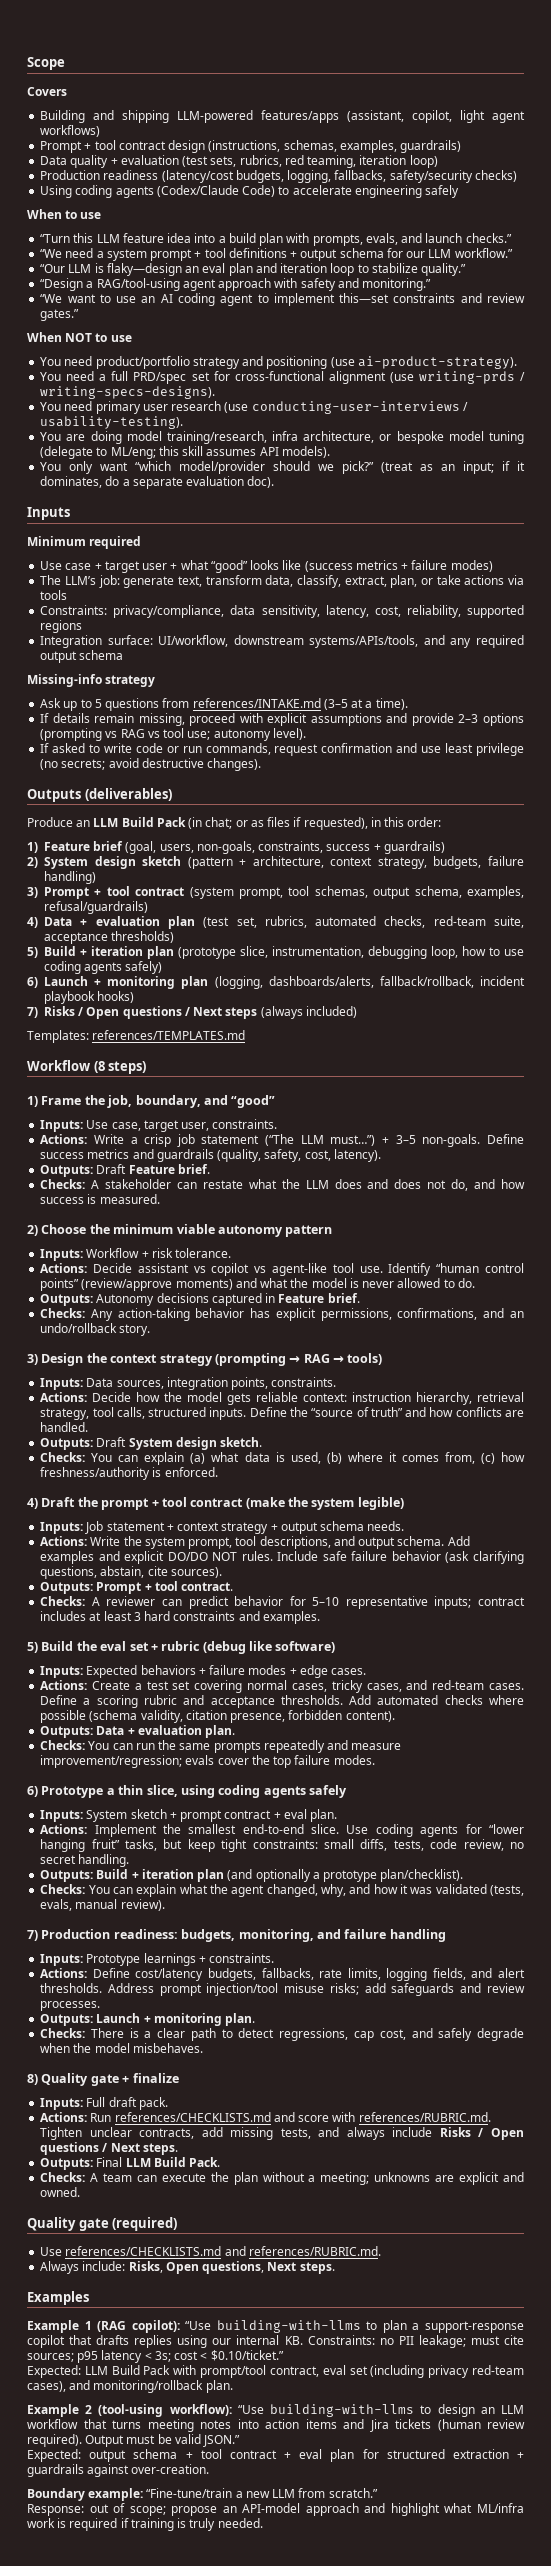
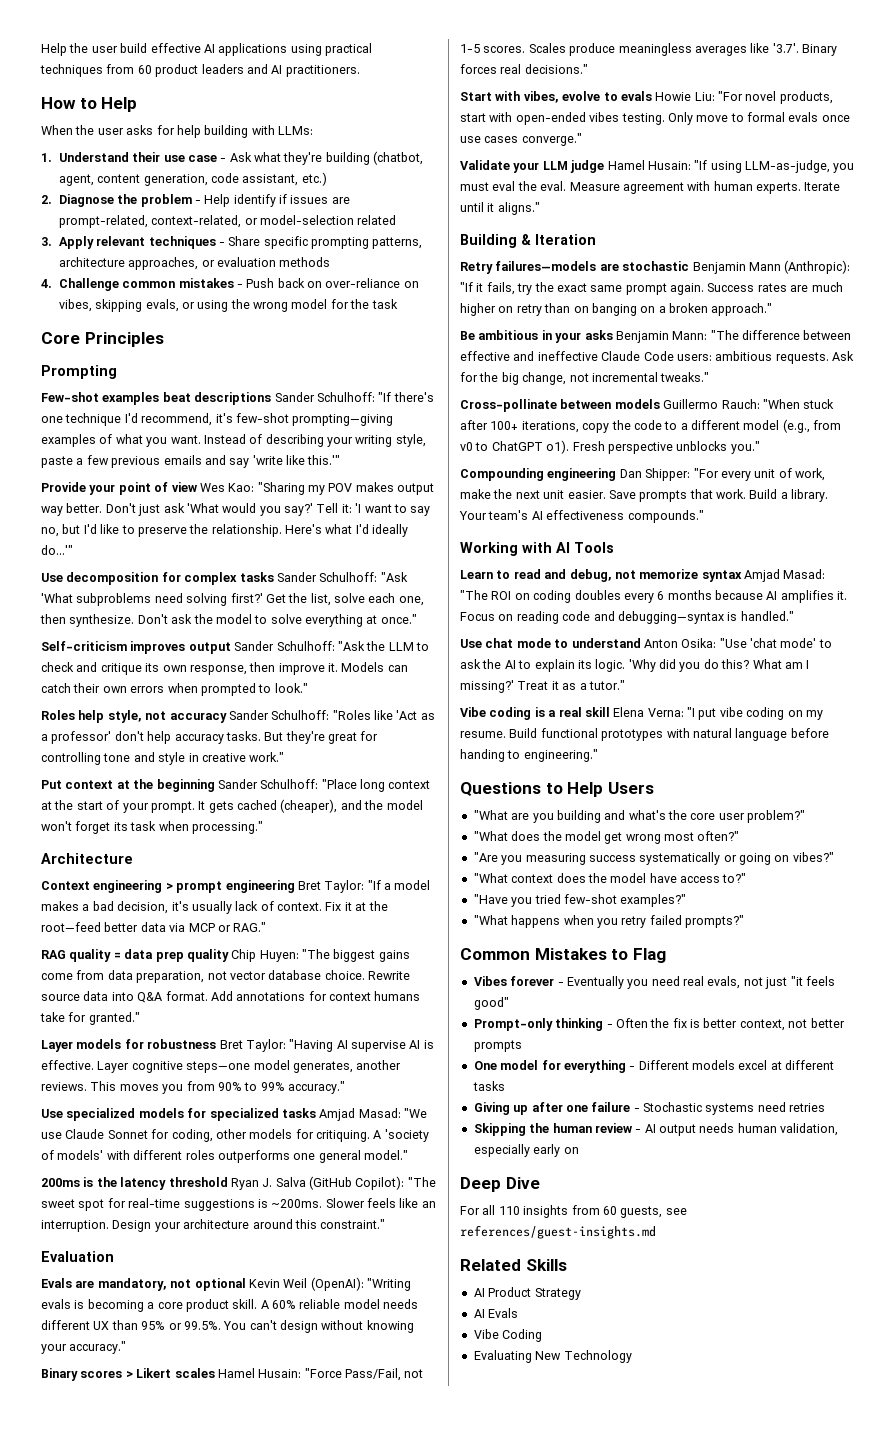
[27,57,65,70] [27,87,67,96] [40,110,525,123] [40,125,101,137] [40,140,462,153] [40,155,438,168] [40,170,517,183] [40,185,460,198] [27,209,102,219] [40,233,512,246] [40,248,513,261] [40,263,467,276] [40,278,432,291] [40,293,525,306] [40,309,80,321] [27,332,132,342] [40,356,517,369] [40,371,525,384] [40,386,216,399] [40,401,468,414] [40,416,184,429] [40,431,524,444] [40,446,330,459] [40,461,525,474] [40,476,275,489] [27,507,70,520] [27,536,142,549] [40,560,493,573] [40,575,524,588] [40,590,68,600] [40,605,524,618] [40,620,83,633] [40,635,524,648] [40,650,124,663] [27,674,156,687] [40,698,408,711] [40,713,524,726] [40,728,306,741] [40,743,524,756] [40,758,262,771] [27,788,172,802] [27,817,442,830] [27,841,445,854] [27,856,524,869] [44,871,96,884] [27,886,524,899] [44,901,148,914] [27,916,525,929] [44,931,175,944] [27,946,524,959] [44,961,163,974] [27,976,525,989] [44,991,135,1004] [27,1006,357,1019] [27,1030,246,1043] [27,1060,147,1074] [27,1095,276,1108] [40,1119,278,1132] [40,1134,524,1147] [40,1149,381,1162] [40,1164,210,1177] [40,1179,525,1191] [40,1194,160,1204] [27,1224,333,1237] [40,1248,232,1261] [40,1263,525,1276] [40,1278,475,1291] [40,1293,360,1306] [40,1308,525,1321] [40,1323,151,1336] [27,1353,383,1366] [40,1377,337,1390] [40,1392,524,1405] [40,1407,525,1420] [40,1422,89,1432] [40,1437,263,1450] [40,1452,526,1465] [40,1467,218,1480] [27,1497,404,1510] [40,1521,405,1534] [40,1536,470,1549] [40,1551,524,1564] [40,1566,222,1579] [40,1581,234,1594] [40,1596,525,1609] [40,1611,320,1624] [27,1641,336,1654] [40,1665,367,1678] [40,1680,524,1693] [40,1695,525,1708] [40,1710,395,1723] [40,1725,236,1738] [40,1740,402,1753] [40,1755,375,1768] [27,1785,347,1798] [40,1809,338,1822] [40,1824,524,1837] [40,1839,524,1852] [40,1854,130,1867] [40,1869,464,1882] [40,1884,525,1897] [40,1899,165,1911] [27,1929,446,1942] [40,1953,275,1966] [40,1968,525,1981] [40,1983,525,1996] [40,2001,101,2011] [40,2013,256,2026] [40,2028,524,2041] [40,2043,203,2053] [27,2073,179,2086] [40,2097,168,2110] [40,2112,491,2122] [40,2127,524,2140] [40,2142,178,2155] [40,2157,221,2170] [40,2172,524,2185] [40,2187,81,2197] [27,2217,178,2231] [40,2246,381,2256] [40,2261,335,2274] [27,2291,89,2305] [27,2320,524,2333] [27,2335,524,2348] [27,2350,284,2363] [27,2365,524,2378] [27,2380,233,2393] [27,2404,524,2417] [27,2419,525,2432] [27,2434,241,2447] [27,2449,525,2462] [27,2464,210,2477] [27,2488,378,2501] [27,2503,524,2516] [27,2518,263,2531] Scope // Covers // Building and shipping LLM-powered features/apps (assistant, copilot, light agent workflows) // Prompt + tool contract design (instructions, schemas, examples, guardrails) // Data quality + evaluation (test sets, rubrics, red teaming, iteration loop) // Production readiness (latency/cost budgets, logging, fallbacks, safety/security checks) // Using coding agents (Codex/Claude Code) to accelerate engineering safely // When to use // “Turn this LLM feature idea into a build plan with prompts, evals, and launch checks.” // “We need a system prompt + tool definitions + output schema for our LLM workflow.” // “Our LLM is flaky—design an eval plan and iteration loop to stabilize quality.” // “Design a RAG/tool-using agent approach with safety and monitoring.” // “We want to use an AI coding agent to implement this—set constraints and review gates.” // When NOT to use // You need product/portfolio strategy and positioning (use ai-product-strategy). // You need a full PRD/spec set for cross-functional alignment (use writing-prds / writing-specs-designs). // You need primary user research (use conducting-user-interviews / usability-testing). // You are doing model training/research, infra architecture, or bespoke model tuning (delegate to ML/eng; this skill assumes API models). // You only want “which model/provider should we pick?” (treat as an input; if it dominates, do a separate evaluation doc). // Inputs // Minimum required // Use case + target user + what “good” looks like (success metrics + failure modes) // The LLM’s job: generate text, transform data, classify, extract, plan, or take actions via tools // Constraints: privacy/compliance, data sensitivity, latency, cost, reliability, supported regions // Integration surface: UI/workflow, downstream systems/APIs/tools, and any required output schema // Missing-info strategy // Ask up to 5 questions from references/INTAKE.md (3–5 at a time). // If details remain missing, proceed with explicit assumptions and provide 2–3 options (prompting vs RAG vs tool use; autonomy level). // If asked to write code or run commands, request confirmation and use least privilege (no secrets; avoid destructive changes). // Outputs (deliverables) // Produce an LLM Build Pack (in chat; or as files if requested), in this order: // 1) Feature brief (goal, users, non-goals, constraints, success + guardrails) // 2) System design sketch (pattern + architecture, context strategy, budgets, failure handling) // 3) Prompt + tool contract (system prompt, tool schemas, output schema, examples, refusal/guardrails) // 4) Data + evaluation plan (test set, rubrics, automated checks, red-team suite, acceptance thresholds) // 5) Build + iteration plan (prototype slice, instrumentation, debugging loop, how to use coding agents safely) // 6) Launch + monitoring plan (logging, dashboards/alerts, fallback/rollback, incident playbook hooks) // 7) Risks / Open questions / Next steps (always included) // Templates: references/TEMPLATES.md // Workflow (8 steps) // 1) Frame the job, boundary, and “good” // Inputs: Use case, target user, constraints. // Actions: Write a crisp job statement (“The LLM must…”) + 3–5 non-goals. Define success metrics and guardrails (quality, safety, cost, latency). // Outputs: Draft Feature brief. // Checks: A stakeholder can restate what the LLM does and does not do, and how success is measured. // 2) Choose the minimum viable autonomy pattern // Inputs: Workflow + risk tolerance. // Actions: Decide assistant vs copilot vs agent-like tool use. Identify “human control points” (review/approve moments) and what the model is never allowed to do. // Outputs: Autonomy decisions captured in Feature brief. // Checks: Any action-taking behavior has explicit permissions, confirmations, and an undo/rollback story. // 3) Design the context strategy (prompting → RAG → tools) // Inputs: Data sources, integration points, constraints. // Actions: Decide how the model gets reliable context: instruction hierarchy, retrieval strategy, tool calls, structured inputs. Define the “source of truth” and how conflicts are handled. // Outputs: Draft System design sketch. // Checks: You can explain (a) what data is used, (b) where it comes from, (c) how freshness/authority is enforced. // 4) Draft the prompt + tool contract (make the system legible) // Inputs: Job statement + context strategy + output schema needs. // Actions: Write the system prompt, tool descriptions, and output schema. Add examples and explicit DO/DO NOT rules. Include safe failure behavior (ask clarifying questions, abstain, cite sources). // Outputs: Prompt + tool contract. // Checks: A reviewer can predict behavior for 5–10 representative inputs; contract includes at least 3 hard constraints and examples. // 5) Build the eval set + rubric (debug like software) // Inputs: Expected behaviors + failure modes + edge cases. // Actions: Create a test set covering normal cases, tricky cases, and red-team cases. Define a scoring rubric and acceptance thresholds. Add automated checks where possible (schema validity, citation presence, forbidden content). // Outputs: Data + evaluation plan. // Checks: You can run the same prompts repeatedly and measure improvement/regression; evals cover the top failure modes. // 6) Prototype a thin slice, using coding agents safely // Inputs: System sketch + prompt contract + eval plan. // Actions: Implement the smallest end-to-end slice. Use coding agents for “lower hanging fruit” tasks, but keep tight constraints: small diffs, tests, code review, no secret handling. // Outputs: Build + iteration plan (and optionally a prototype plan/checklist). // Checks: You can explain what the agent changed, why, and how it was validated (tests, evals, manual review). // 7) Production readiness: budgets, monitoring, and failure handling // Inputs: Prototype learnings + constraints. // Actions: Define cost/latency budgets, fallbacks, rate limits, logging fields, and alert thresholds. Address prompt injection/tool misuse risks; add safeguards and review processes. // Outputs: Launch + monitoring plan. // Checks: There is a clear path to detect regressions, cap cost, and safely degrade when the model misbehaves. // 8) Quality gate + finalize // Inputs: Full draft pack. // Actions: Run references/CHECKLISTS.md and score with references/RUBRIC.md. Tighten unclear contracts, add missing tests, and always include Risks / Open questions / Next steps. // Outputs: Final LLM Build Pack. // Checks: A team can execute the plan without a meeting; unknowns are explicit and owned. // Quality gate (required) // Use references/CHECKLISTS.md and references/RUBRIC.md. // Always include: Risks, Open questions, Next steps. // Examples // Example 1 (RAG copilot): “Use building-with-llms to plan a support-response copilot that drafts replies using our internal KB. Constraints: no PII leakage; must cite sources; p95 latency < 3s; cost < $0.10/ticket.” // Expected: LLM Build Pack with prompt/tool contract, eval set (including privacy red-team cases), and monitoring/rollback plan. // Example 2 (tool-using workflow): “Use building-with-llms to design an LLM workflow that turns meeting notes into action items and Jira tickets (human review required). Output must be valid JSON.” // Expected: output schema + tool contract + eval plan for structured extraction + guardrails against over-creation. // Boundary example: “Fine-tune/train a new LLM from scratch.” // Response: out of scope; propose an API-model approach and highlight what ML/infra work is required if training is truly needed. -> [41,43,372,56] [40,64,360,77] [41,97,138,112] [41,125,313,138] [41,151,424,165] [58,172,327,186] [41,194,350,207] [58,215,397,228] [41,236,423,249] [58,257,331,270] [41,278,419,291] [58,299,398,312] [41,332,164,347] [41,365,117,379] [41,392,434,405] [41,413,394,426] [41,434,426,447] [41,455,341,468] [41,482,435,495] [41,503,431,516] [41,524,409,537] [41,545,73,555] [41,572,408,585] [41,593,424,606] [40,614,417,627] [41,641,429,654] [41,662,408,675] [41,683,308,696] [41,710,435,723] [41,731,379,744] [41,752,285,765] [41,779,431,792] [41,799,423,813] [41,821,263,834] [41,853,133,864] [41,880,431,893] [41,901,388,914] [41,922,267,932] [41,949,410,962] [41,970,410,983] [41,991,421,1003] [40,1012,140,1025] [41,1039,434,1052] [41,1060,402,1073] [41,1081,345,1094] [41,1108,427,1121] [41,1129,429,1142] [41,1150,408,1163] [41,1176,436,1190] [41,1198,436,1211] [41,1219,386,1232] [41,1251,114,1262] [41,1277,411,1291] [41,1299,419,1312] [41,1320,414,1333] [41,1341,127,1354] [41,1368,424,1381] [460,43,837,56] [460,64,588,74] [460,91,833,104] [460,112,850,125] [460,133,582,146] [460,160,855,173] [460,181,841,194] [460,202,540,215] [460,234,596,248] [460,260,851,274] [460,282,843,295] [460,303,773,316] [460,330,852,343] [460,351,854,364] [460,372,710,385] [460,399,835,412] [460,419,842,433] [460,440,760,454] [460,468,825,481] [460,489,829,502] [459,510,704,523] [460,542,614,556] [460,569,826,582] [460,590,848,603] [460,611,794,624] [460,638,832,648] [460,659,810,672] [460,680,625,693] [460,707,823,720] [460,728,829,741] [460,749,598,762] [460,782,654,797] [473,810,806,823] [473,831,740,844] [473,852,834,865] [473,873,747,883] [473,894,687,907] [473,915,744,928] [460,948,666,963] [473,976,835,989] [473,997,509,1010] [473,1018,845,1031] [473,1040,522,1052] [473,1060,835,1073] [472,1081,505,1091] [473,1102,826,1115] [473,1123,839,1136] [473,1144,579,1157] [460,1177,540,1192] [460,1205,687,1218] [460,1225,656,1239] [460,1259,567,1271] [473,1287,581,1300] [473,1308,519,1318] [473,1329,543,1342] [473,1350,632,1363] Help the user build effective AI applications using practical techniques from 60 product leaders and AI practitioners. // How to Help // When the user asks for help building with LLMs: // 1. Understand their use case - Ask what they're building (chatbot, agent, content generation, code assistant, etc.) // 2. Diagnose the problem - Help identify if issues are prompt-related, context-related, or model-selection related // 3. Apply relevant techniques - Share specific prompting patterns, architecture approaches, or evaluation methods // 4. Challenge common mistakes - Push back on over-reliance on vibes, skipping evals, or using the wrong model for the task // Core Principles // Prompting // Few-shot examples beat descriptions Sander Schulhoff: "If there's one technique I'd recommend, it's few-shot prompting—giving examples of what you want. Instead of describing your writing style, paste a few previous emails and say 'write like this.'" // Provide your point of view Wes Kao: "Sharing my POV makes output way better. Don't just ask 'What would you say?' Tell it: 'I want to say no, but I'd like to preserve the relationship. Here's what I'd ideally do...'" // Use decomposition for complex tasks Sander Schulhoff: "Ask 'What subproblems need solving first?' Get the list, solve each one, then synthesize. Don't ask the model to solve everything at once." // Self-criticism improves output Sander Schulhoff: "Ask the LLM to check and critique its own response, then improve it. Models can catch their own errors when prompted to look." // Roles help style, not accuracy Sander Schulhoff: "Roles like 'Act as a professor' don't help accuracy tasks. But they're great for controlling tone and style in creative work." // Put context at the beginning Sander Schulhoff: "Place long context at the start of your prompt. It gets cached (cheaper), and the model won't forget its task when processing." // Architecture // Context engineering > prompt engineering Bret Taylor: "If a model makes a bad decision, it's usually lack of context. Fix it at the root—feed better data via MCP or RAG." // RAG quality = data prep quality Chip Huyen: "The biggest gains come from data preparation, not vector database choice. Rewrite source data into Q&A format. Add annotations for context humans take for granted." // Layer models for robustness Bret Taylor: "Having AI supervise AI is effective. Layer cognitive steps—one model generates, another reviews. This moves you from 90% to 99% accuracy." // Use specialized models for specialized tasks Amjad Masad: "We use Claude Sonnet for coding, other models for critiquing. A 'society of models' with different roles outperforms one general model." // 200ms is the latency threshold Ryan J. Salva (GitHub Copilot): "The sweet spot for real-time suggestions is ~200ms. Slower feels like an interruption. Design your architecture around this constraint." // Evaluation // Evals are mandatory, not optional Kevin Weil (OpenAI): "Writing evals is becoming a core product skill. A 60% reliable model needs different UX than 95% or 99.5%. You can't design without knowing your accuracy." // Binary scores > Likert scales Hamel Husain: "Force Pass/Fail, not 1-5 scores. Scales produce meaningless averages like '3.7'. Binary forces real decisions." // Start with vibes, evolve to evals Howie Liu: "For novel products, start with open-ended vibes testing. Only move to formal evals once use cases converge." // Validate your LLM judge Hamel Husain: "If using LLM-as-judge, you must eval the eval. Measure agreement with human experts. Iterate until it aligns." // Building & Iteration // Retry failures—models are stochastic Benjamin Mann (Anthropic): "If it fails, try the exact same prompt again. Success rates are much higher on retry than on banging on a broken approach." // Be ambitious in your asks Benjamin Mann: "The difference between effective and ineffective Claude Code users: ambitious requests. Ask for the big change, not incremental tweaks." // Cross-pollinate between models Guillermo Rauch: "When stuck after 100+ iterations, copy the code to a different model (e.g., from v0 to ChatGPT o1). Fresh perspective unblocks you." // Compounding engineering Dan Shipper: "For every unit of work, make the next unit easier. Save prompts that work. Build a library. Your team's AI effectiveness compounds." // Working with AI Tools // Learn to read and debug, not memorize syntax Amjad Masad: "The ROI on coding doubles every 6 months because AI amplifies it. Focus on reading code and debugging—syntax is handled." // Use chat mode to understand Anton Osika: "Use 'chat mode' to ask the AI to explain its logic. 'Why did you do this? What am I missing?' Treat it as a tutor." // Vibe coding is a real skill Elena Verna: "I put vibe coding on my resume. Build functional prototypes with natural language before handing to engineering." // Questions to Help Users // "What are you building and what's the core user problem?" // "What does the model get wrong most often?" // "Are you measuring success systematically or going on vibes?" // "What context does the model have access to?" // "Have you tried few-shot examples?" // "What happens when you retry failed prompts?" // Common Mistakes to Flag // Vibes forever - Eventually you need real evals, not just "it feels good" // Prompt-only thinking - Often the fix is better context, not better prompts // One model for everything - Different models excel at different tasks // Giving up after one failure - Stochastic systems need retries // Skipping the human review - AI output needs human validation, especially early on // Deep Dive // For all 110 insights from 60 guests, see references/guest-insights.md // Related Skills // AI Product Strategy // AI Evals // Vibe Coding // Evaluating New Technology

